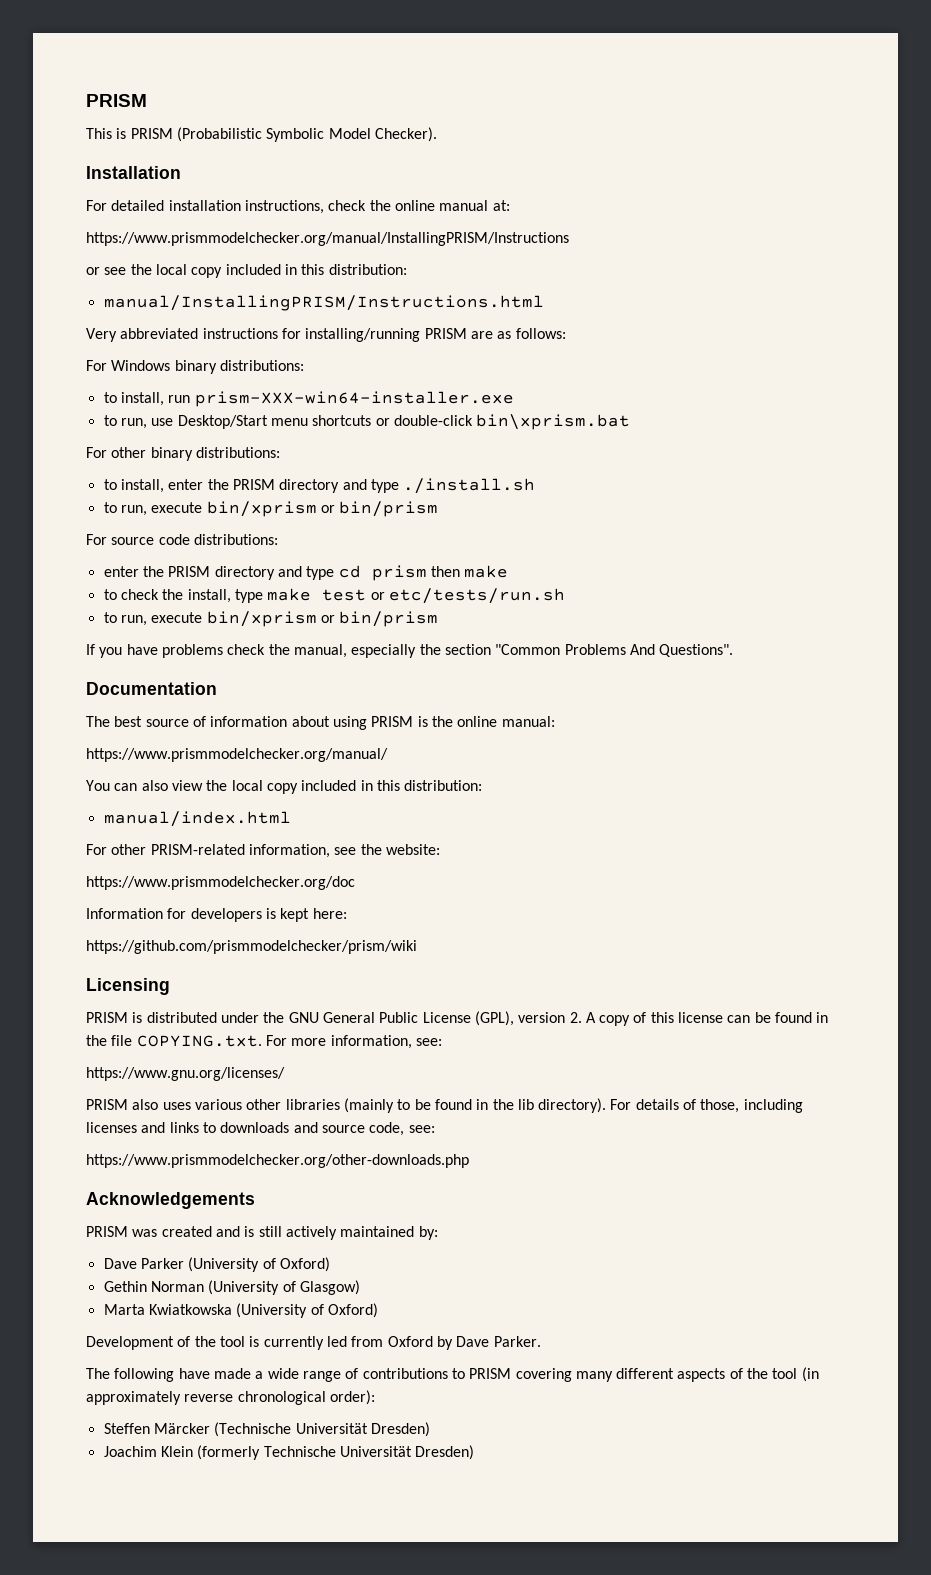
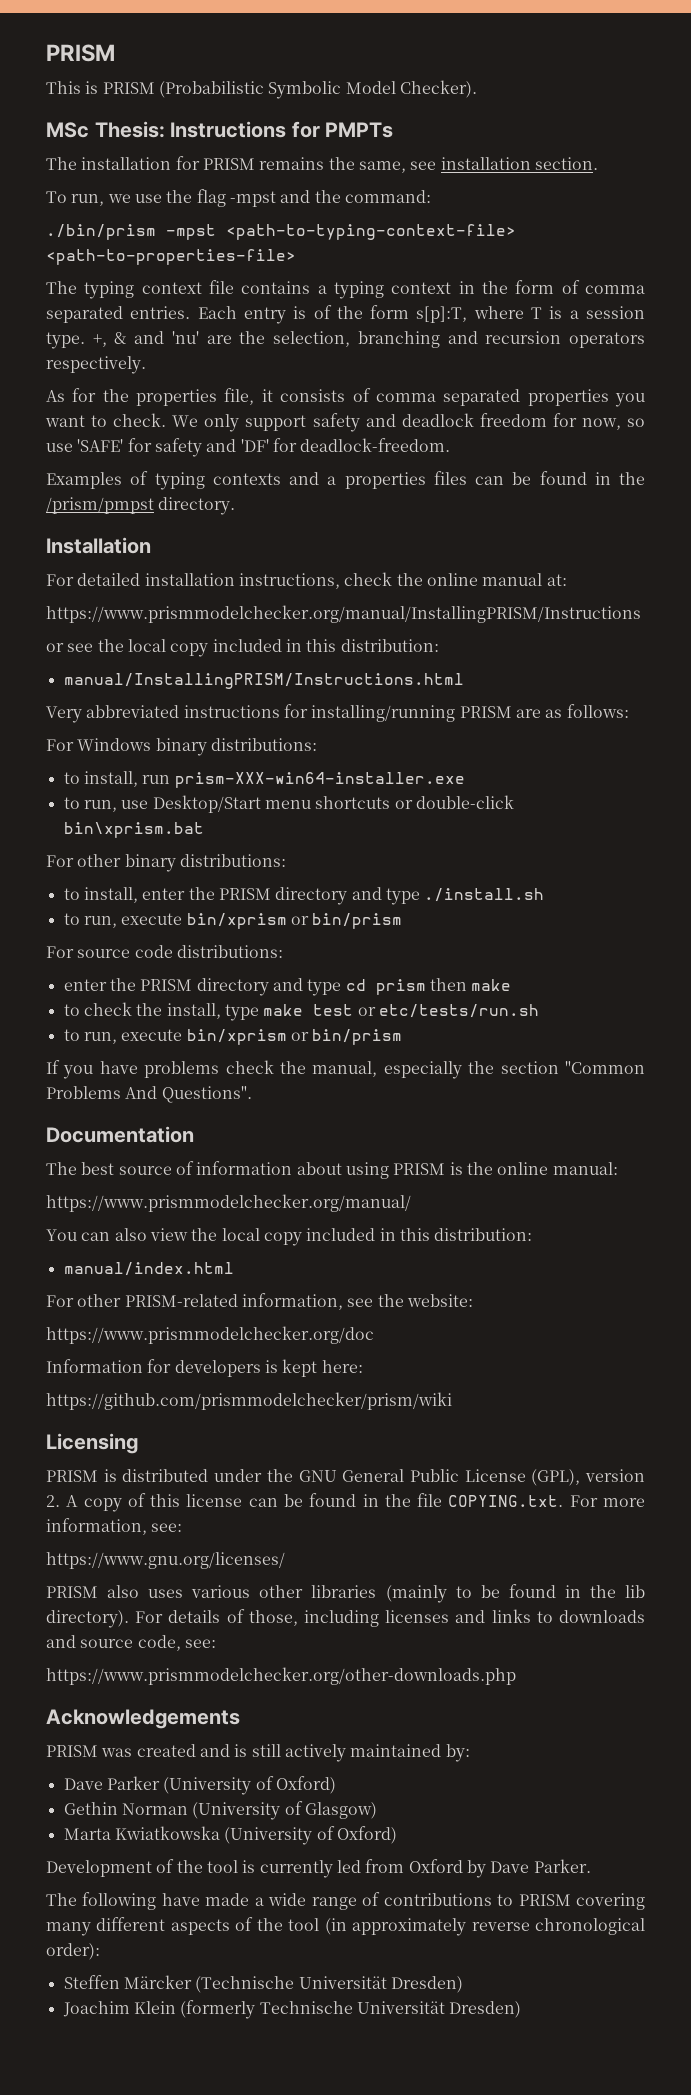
(437, 134) none -> [46,121,394,138] [46,156,598,173] [46,189,431,207] [46,224,516,240] [46,249,296,265] [46,280,645,299] [46,305,645,324] [46,331,646,349] [46,356,146,374] [46,388,646,407] [45,413,645,432] [46,438,451,457] [46,471,645,490] [46,497,236,515] // MSc Thesis: Instructions for PMPTs // The installation for PRISM remains the same, see installation section. // To run, we use the flag -mpst and the command: // ./bin/prism -mpst <path-to-typing-context-file> <path-to-properties-file> // The typing context file contains a typing context in the form of comma separated entries. Each entry is of the form s[p]:T, where T is a session type. +, & and 'nu' are the selection, branching and recursion operators respectively. // As for the properties file, it consists of comma separated properties you want to check. We only support safety and deadlock freedom for now, so use 'SAFE' for safety and 'DF' for deadlock-freedom. // Examples of typing contexts and a properties files can be found in the /prism/pmpst directory.

